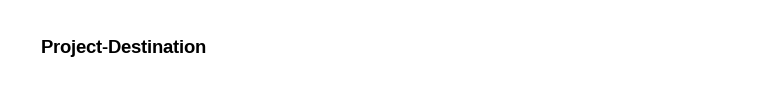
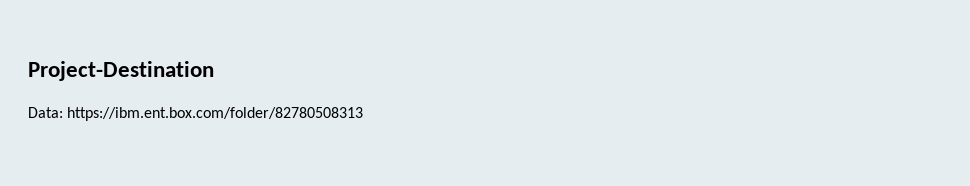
(206, 48) none -> [28,107,364,121] // Data: https://ibm.ent.box.com/folder/82780508313

